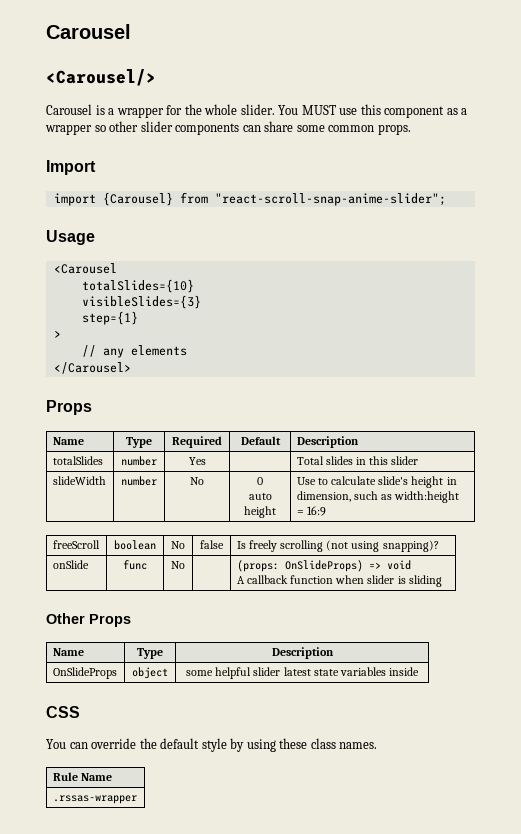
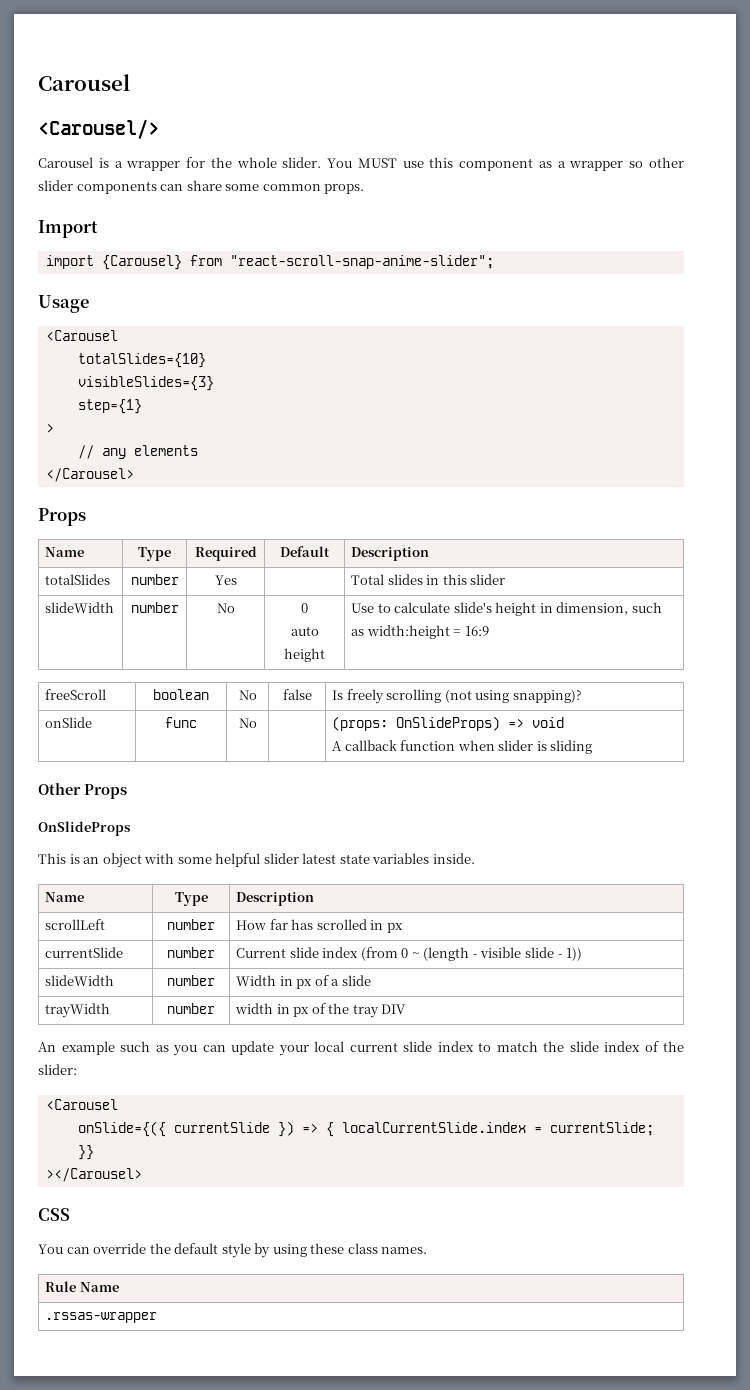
[52,648,84,656] [137,648,163,659] [271,647,334,659] [52,667,117,679] [132,667,168,679] [186,667,419,679] // Name | Type | Description // OnSlideProps | object | some helpful slider latest state variables inside -> [38,821,131,836] [38,853,475,868] [45,892,85,902] [174,892,208,906] [236,892,315,906] [45,919,106,930] [167,919,215,930] [236,919,403,933] [45,947,124,958] [167,947,215,958] [236,947,583,961] [45,975,115,986] [167,975,215,986] [236,975,371,989] [45,1003,111,1018] [167,1003,215,1014] [235,1003,407,1018] [38,1041,684,1056] [38,1064,77,1075] [45,1099,118,1110] [77,1121,654,1137] [77,1145,94,1160] [45,1168,142,1182] // OnSlideProps // This is an object with some helpful slider latest state variables inside. // Name | Type | Description // scrollLeft | number | How far has scrolled in px // currentSlide | number | Current slide index (from 0 ~ (length - visible slide - 1)) // slideWidth | number | Width in px of a slide // trayWidth | number | width in px of the tray DIV // An example such as you can update your local current slide index to match the slide index of the slider: // <Carousel // onSlide={({ currentSlide }) => { localCurrentSlide.index = currentSlide; }} // ></Carousel>

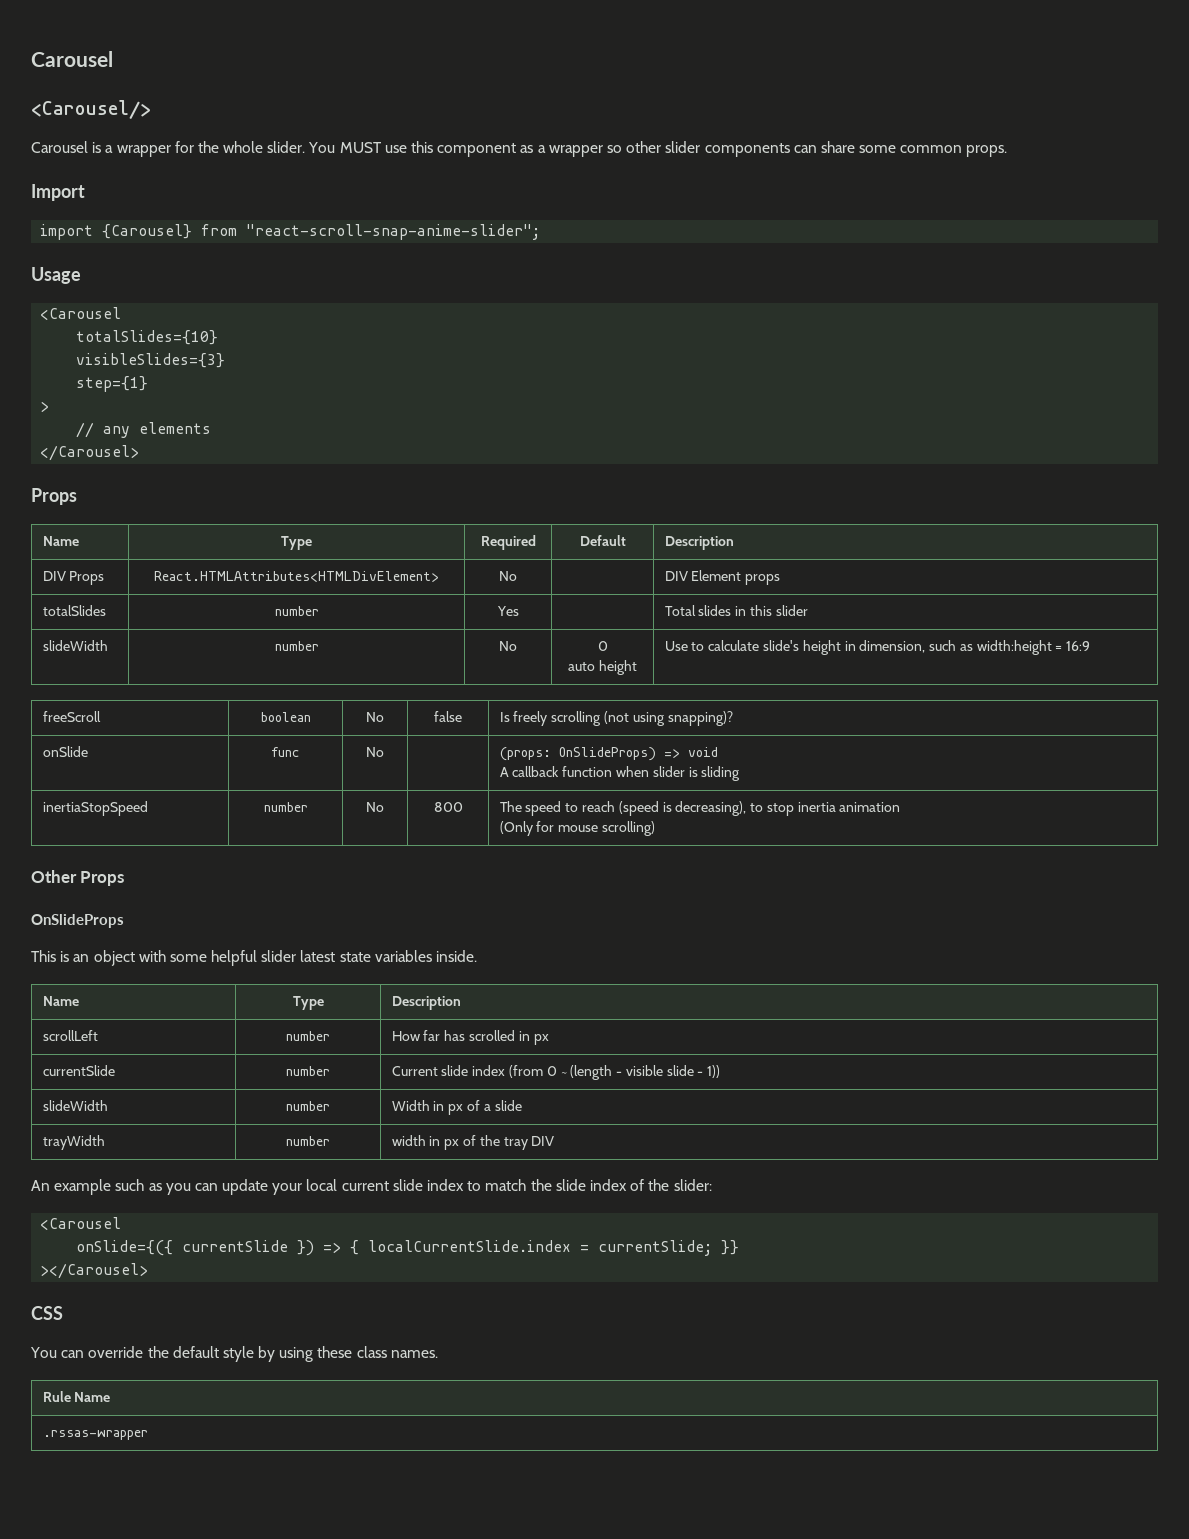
(430, 554) none -> [42,571,105,585] [154,571,439,582] [499,571,517,581] [664,570,781,585] // DIV Props | React.HTMLAttributes<HTMLDivElement> | No | | DIV Element props
(593, 747) none -> [42,801,148,816] [263,802,308,812] [366,802,384,812] [433,802,463,812] [499,801,901,816] [499,821,655,836] // inertiaStopSpeed | number | No | 800 | The speed to reach (speed is decreasing), to stop inertia animation // (Only for mouse scrolling)

